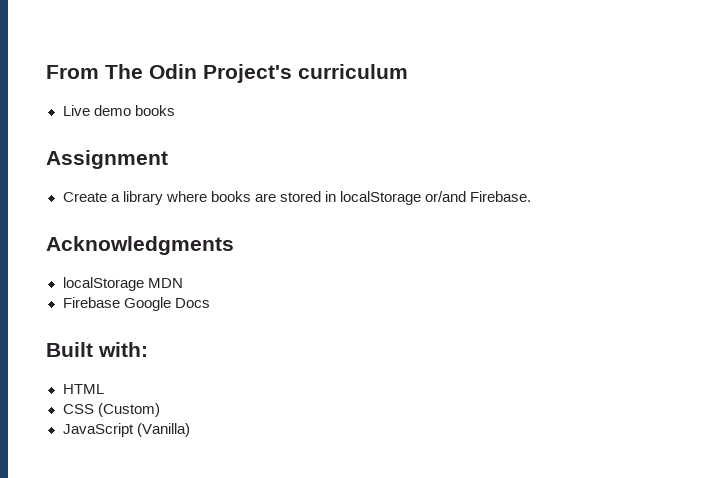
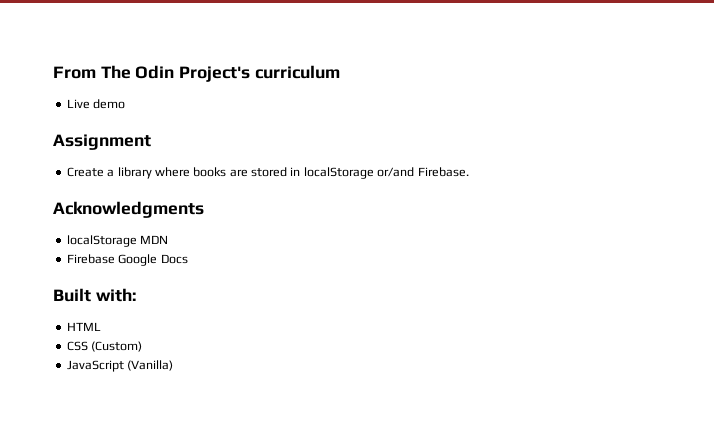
[134,105,175,116] books -> (126, 104) none

